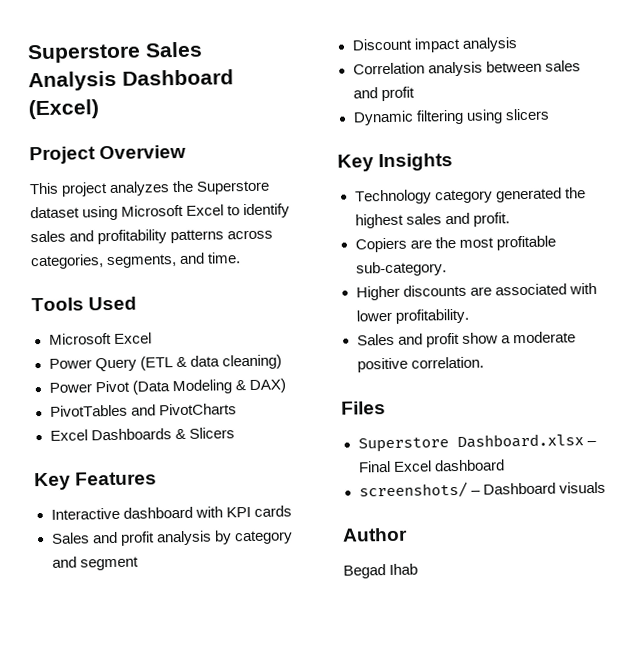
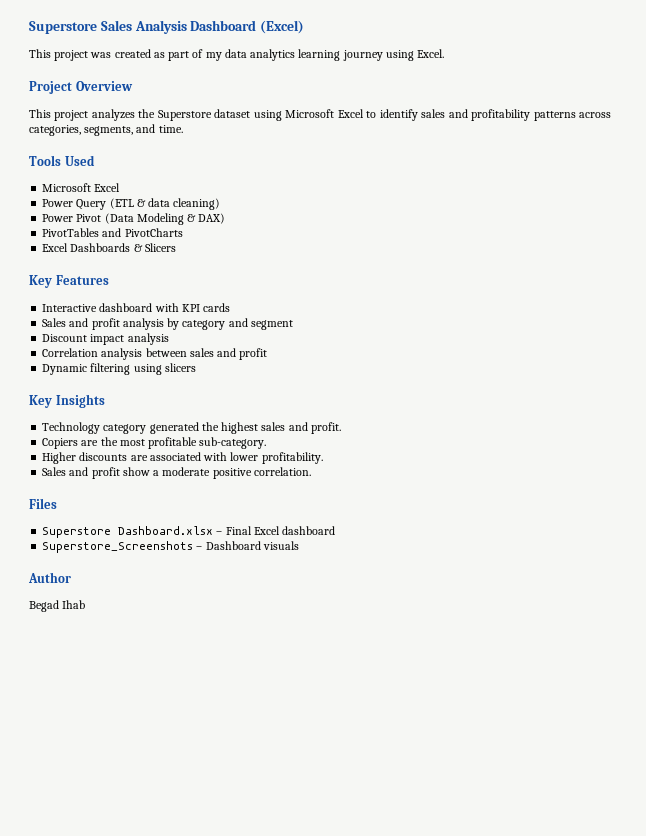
(99, 109) none -> [29,49,445,61] // This project was created as part of my data analytics learning journey using Excel.
[358,481,468,499] screenshots/ -> [42,541,194,553] Superstore_Screenshots

